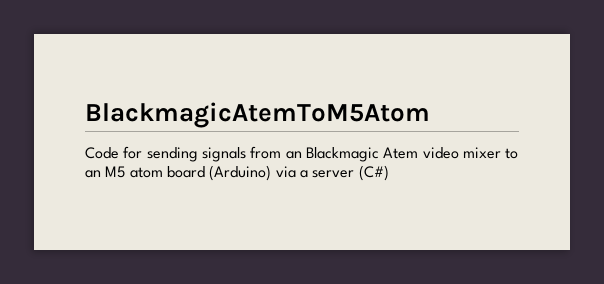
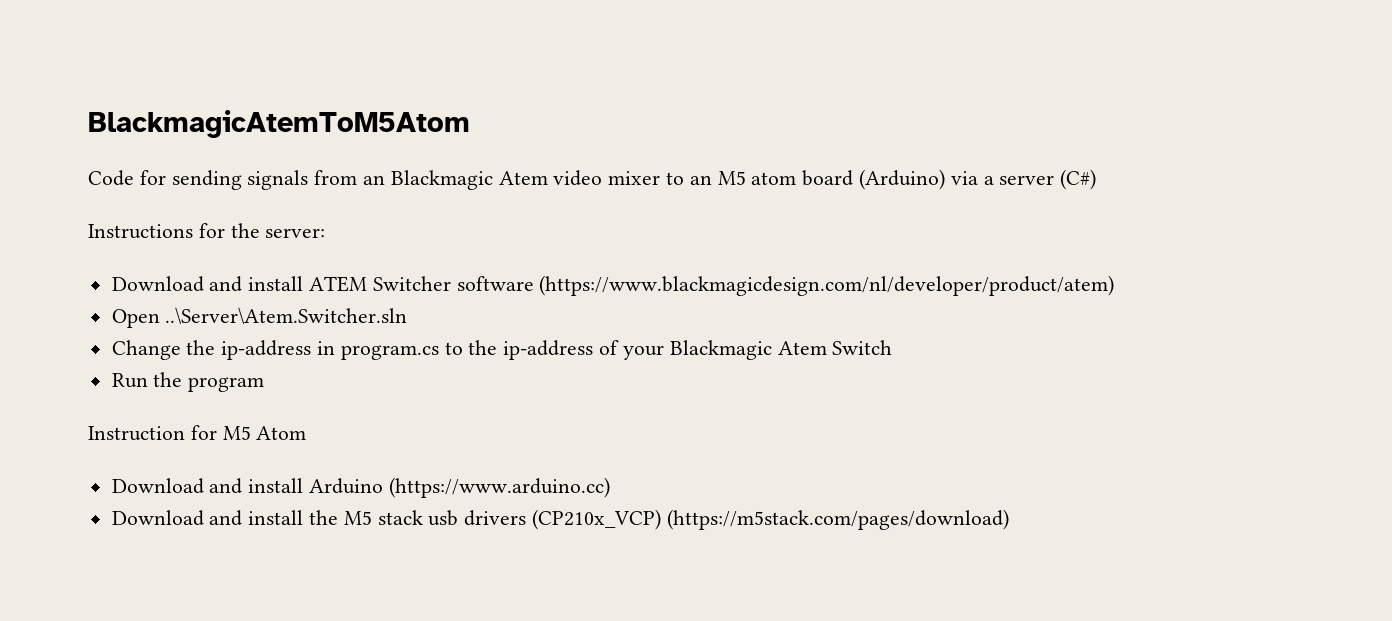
(389, 173) none -> [88,223,326,239] [111,275,1115,296] [111,307,408,328] [111,340,893,360] [111,372,265,392] [88,425,307,441] [111,477,610,498] [111,509,1009,530] // Instructions for the server: // Download and install ATEM Switcher software (https://www.blackmagicdesign.com/nl/developer/product/atem) // Open ..\Server\Atem.Switcher.sln // Change the ip-address in program.cs to the ip-address of your Blackmagic Atem Switch // Run the program // Instruction for M5 Atom // Download and install Arduino (https://www.arduino.cc) // Download and install the M5 stack usb drivers (CP210x_VCP) (https://m5stack.com/pages/download)

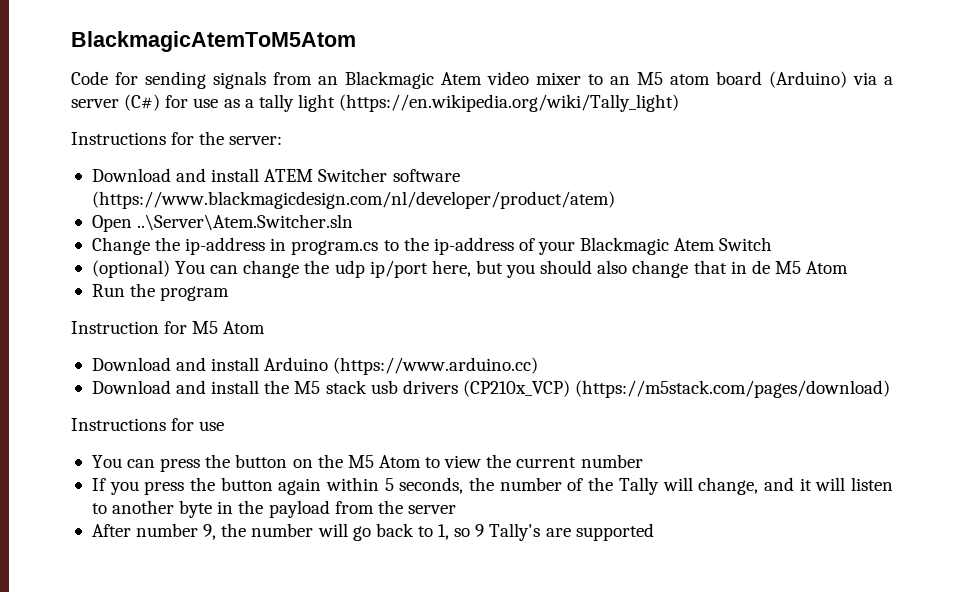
(1097, 179) none -> [165,94,680,112] for use as a tally light (https://en.wikipedia.org/wiki/Tally_light)
(893, 347) none -> [91,260,849,278] // (optional) You can change the udp ip/port here, but you should also change that in de M5 Atom
(1009, 519) none -> [71,418,225,431] [91,454,643,472] [91,477,893,495] [91,500,456,518] [91,523,654,541] // Instructions for use // You can press the button on the M5 Atom to view the current number // If you press the button again within 5 seconds, the number of the Tally will change, and it will listen to another byte in the payload from the server // After number 9, the number will go back to 1, so 9 Tally's are supported

